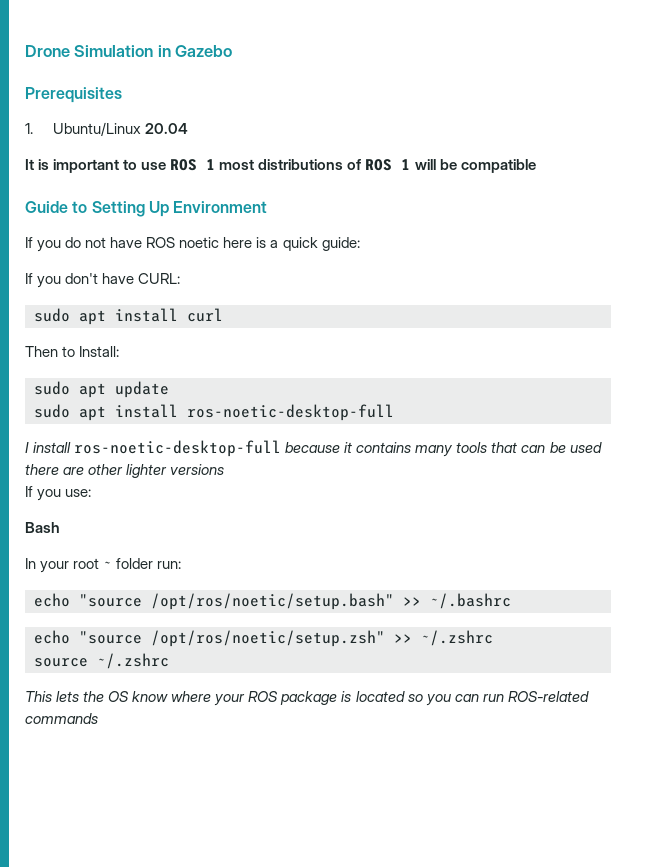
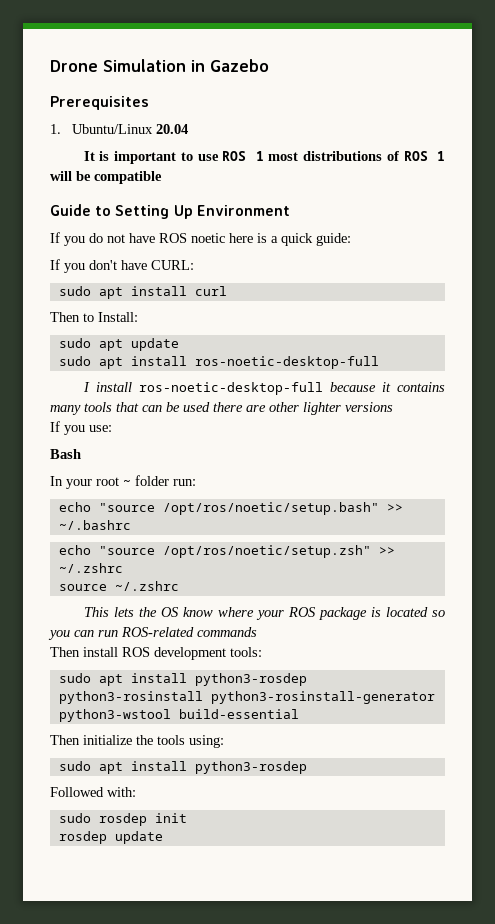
(98, 718) none -> [50,647,262,660] [58,673,307,686] [58,691,435,704] [58,709,299,722] [50,735,224,748] [58,761,307,774] [50,787,136,797] [58,813,187,826] [58,831,163,844] // Then install ROS development tools: // sudo apt install python3-rosdep python3-rosinstall python3-rosinstall-generator python3-wstool build-essential // Then initialize the tools using: // sudo apt install python3-rosdep // Followed with: // sudo rosdep init // rosdep update

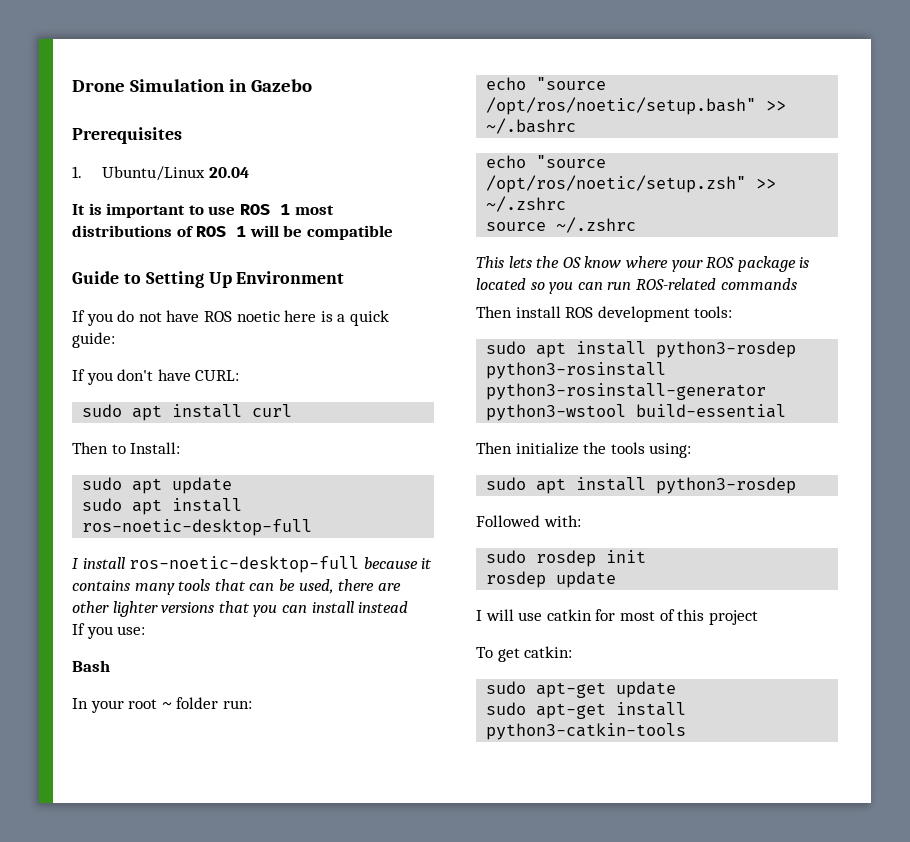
[183,402,210,412] used -> [298,579,334,594] used,
(393, 407) none -> [218,601,409,617] that you can install instead
(163, 837) none -> [476,609,758,625] [476,646,573,662] [486,681,677,698] [486,702,687,719] [486,723,687,740] // I will use catkin for most of this project // To get catkin: // sudo apt-get update // sudo apt-get install python3-catkin-tools

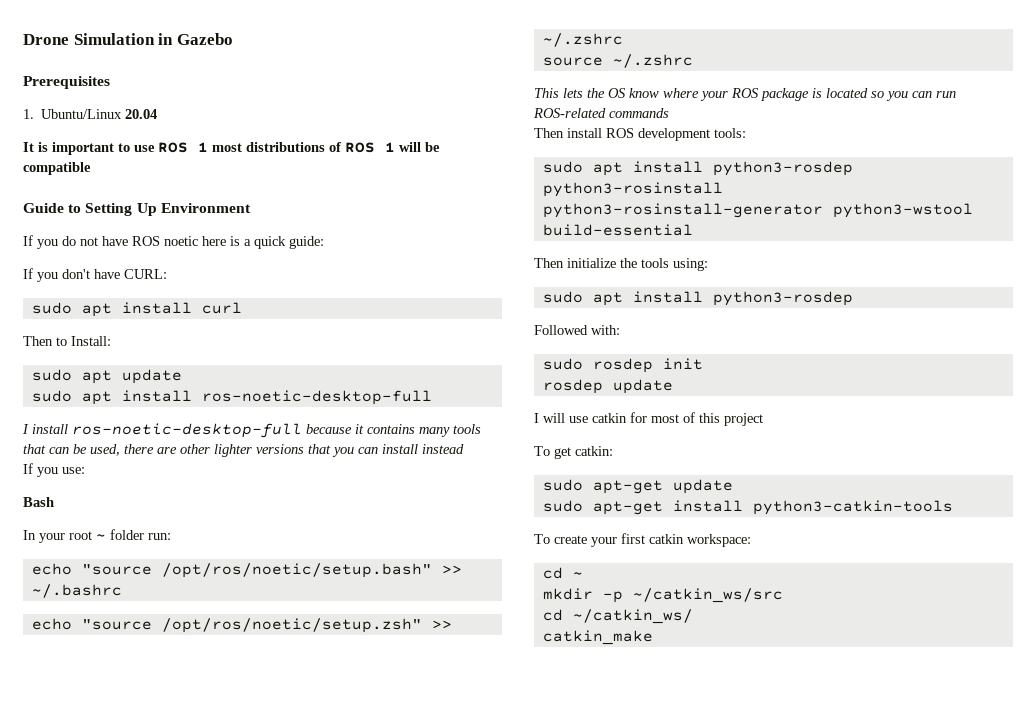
(687, 731) none -> [534,533,751,547] [542,567,583,579] [542,588,783,603] [542,609,693,624] [542,630,653,645] // To create your first catkin workspace: // cd ~ // mkdir -p ~/catkin_ws/src // cd ~/catkin_ws/ // catkin_make

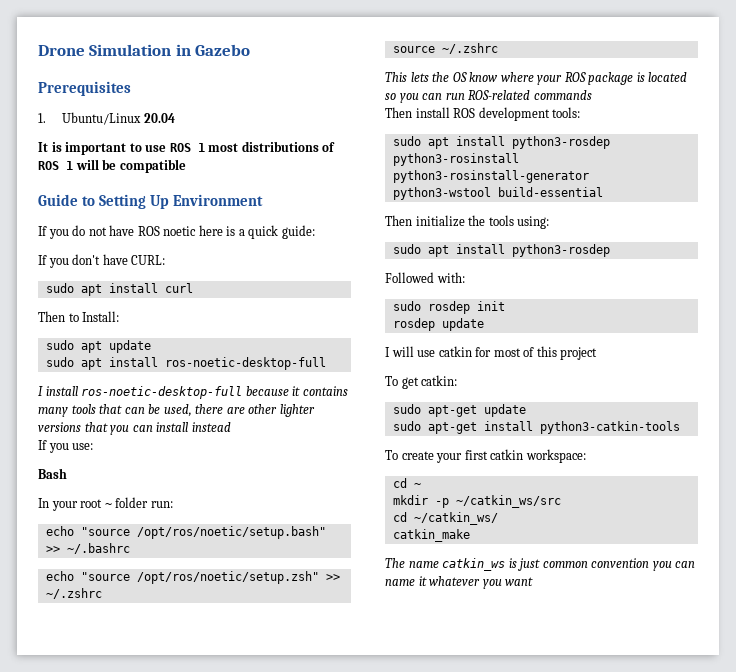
(653, 637) none -> [385,558,696,571] [385,576,534,589] // The name catkin_ws is just common convention you can name it whatever you want

